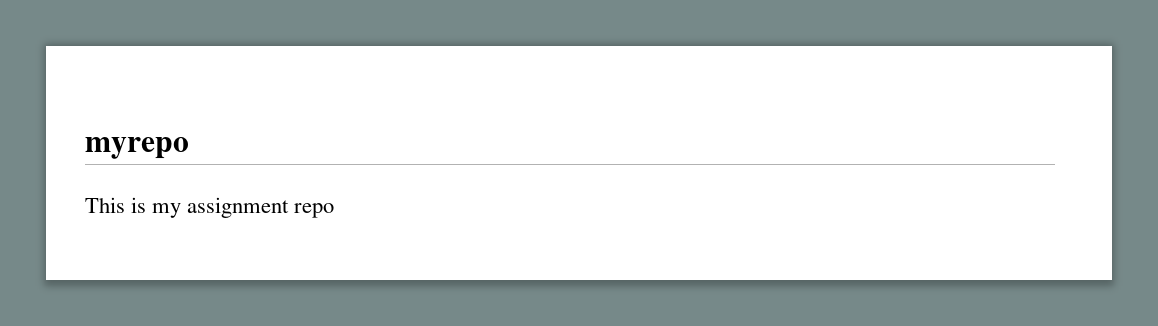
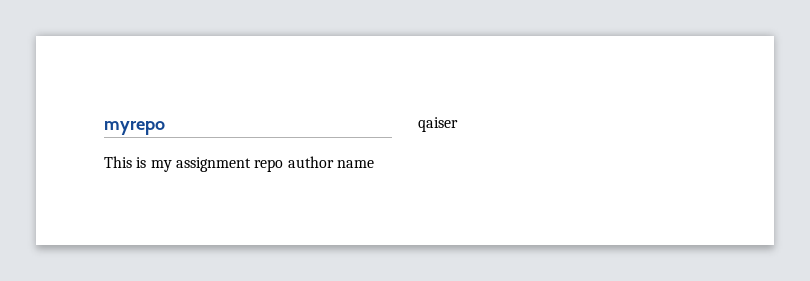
(335, 210) none -> [287,156,374,168] [418,117,458,132] author name qaiser

